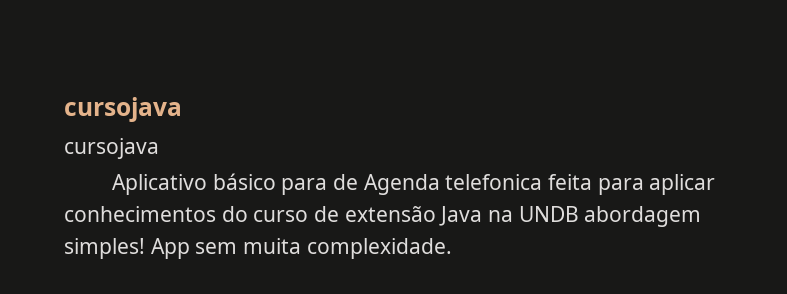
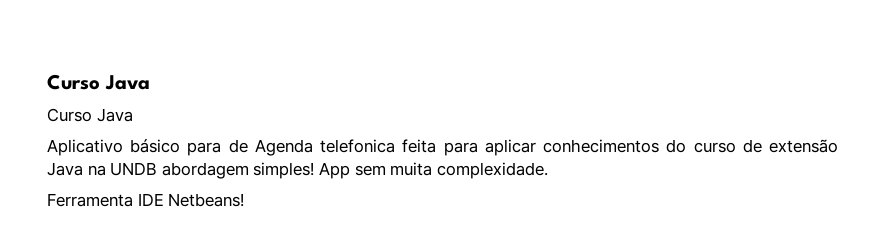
[64,97,182,122] [64,138,159,159] cursojava // cursojava -> [47,74,150,90] [47,108,133,122] Curso Java // Curso Java
(452, 248) none -> [47,193,245,207] // Ferramenta IDE Netbeans!

